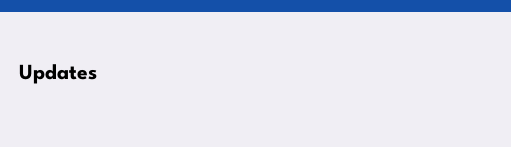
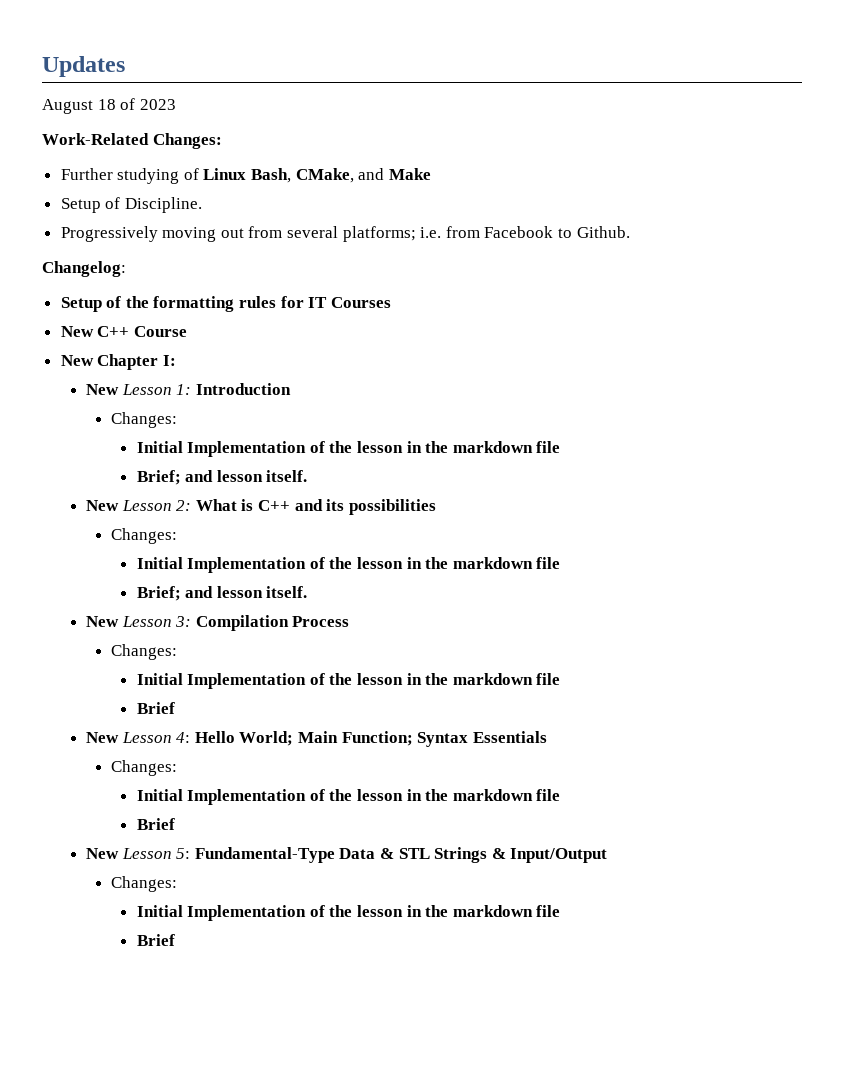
(97, 74) none -> [42,98,176,114] [42,133,222,149] [60,168,431,184] [60,197,202,213] [60,226,630,242] [42,261,126,277] [60,296,391,312] [60,326,187,337] [60,354,176,370] [86,383,291,395] [111,412,178,428] [136,441,561,457] [136,470,308,485] [86,499,436,515] [111,528,178,544] [136,557,561,573] [136,586,308,601] [86,615,350,631] [111,644,178,660] [136,673,561,689] [136,702,175,714] [86,731,547,747] [111,760,178,776] [136,789,561,805] [136,818,175,830] [86,847,608,863] [111,876,178,892] [136,905,561,921] [136,934,175,946] // August 18 of 2023 // Work-Related Changes: // Further studying of Linux Bash, CMake, and Make // Setup of Discipline. // Progressively moving out from several platforms; i.e. from Facebook to Github. // Changelog: // Setup of the formatting rules for IT Courses // New C++ Course // New Chapter I: // New Lesson 1: Introduction // Changes: // Initial Implementation of the lesson in the markdown file // Brief; and lesson itself. // New Lesson 2: What is C++ and its possibilities // Changes: // Initial Implementation of the lesson in the markdown file // Brief; and lesson itself. // New Lesson 3: Compilation Process // Changes: // Initial Implementation of the lesson in the markdown file // Brief // New Lesson 4: Hello World; Main Function; Syntax Essentials // Changes: // Initial Implementation of the lesson in the markdown file // Brief // New Lesson 5: Fundamental-Type Data & STL Strings & Input/Output // Changes: // Initial Implementation of the lesson in the markdown file // Brief

